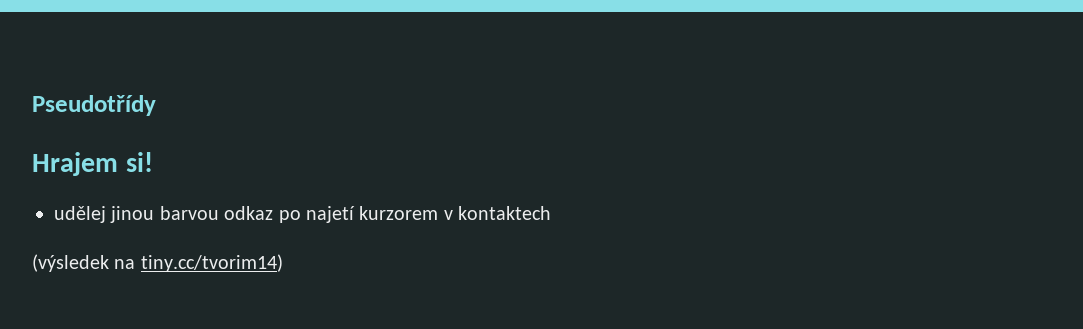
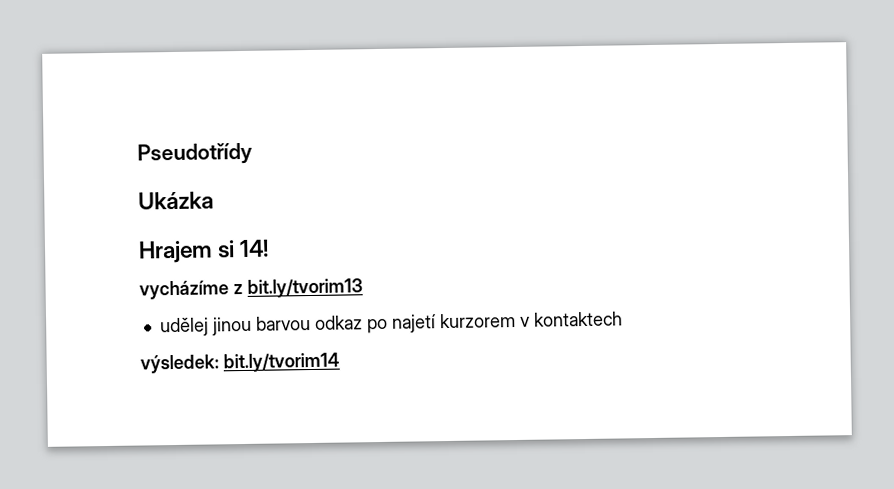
(156, 105) none -> [138,191,214,210] // Ukázka
[125,152,153,172] si! -> [217,239,270,259] [139,278,363,300] si 14! // vycházíme z bit.ly/tvorim13
[32,254,283,272] (výsledek na tiny.cc/tvorim14) -> [140,352,340,374] výsledek: bit.ly/tvorim14

